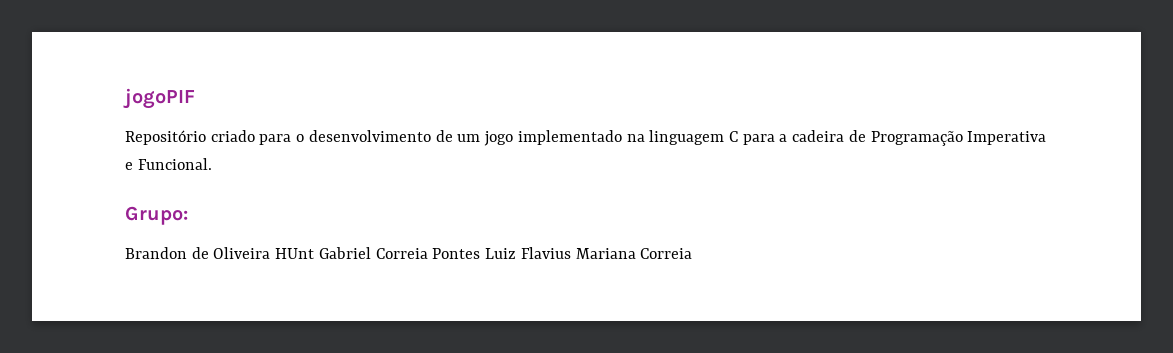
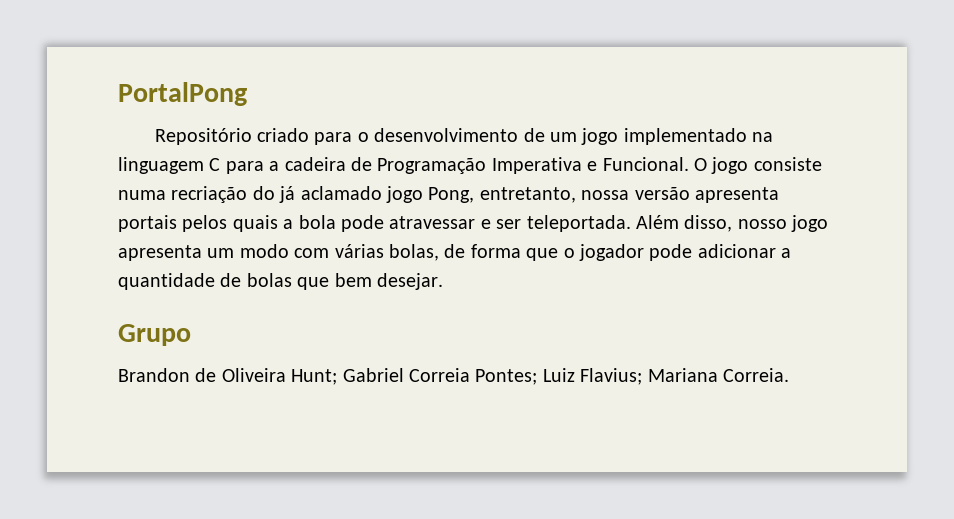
[123,88,195,109] jogoPIF -> [118,82,247,106] PortalPong
[125,206,188,225] // Grupo: -> [693,157,822,174] [118,186,779,203] [118,215,829,232] [118,244,792,261] [118,273,443,290] [118,324,191,346] O jogo consiste numa recriação do já aclamado jogo Pong, entretanto, nossa versão apresenta portais pelos quais a bola pode atravessar e ser teleportada. Além disso, nosso jogo apresenta um modo com várias bolas, de forma que o jogador pode adicionar a quantidade de bolas que bem desejar. // Grupo
[275,248,315,259] HUnt -> [291,369,338,385] Hunt;
[432,247,693,259] Pontes Luiz Flavius Mariana Correia -> [475,368,789,385] Pontes; Luiz Flavius; Mariana Correia.

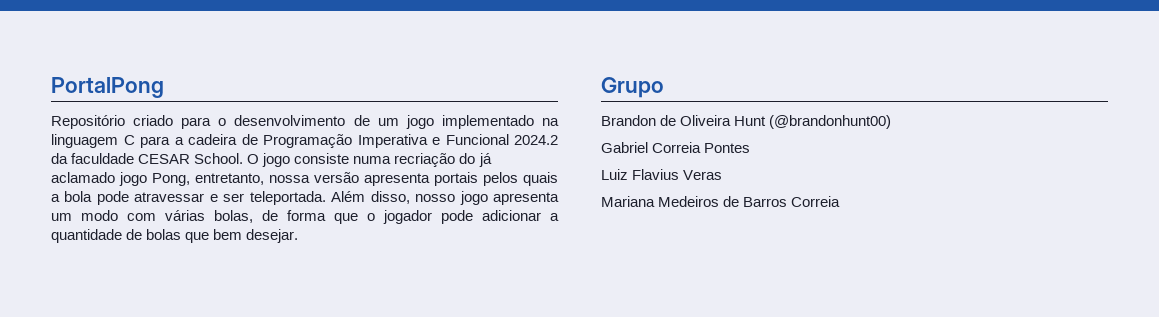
[602,157,689,171] Funcional. -> [445,134,558,145] [51,153,244,164] Funcional 2024.2 da faculdade CESAR School.
[291,368,789,385] Hunt; Gabriel Correia Pontes; Luiz Flavius; Mariana Correia. -> [734,115,892,129] [601,142,751,153] [601,169,723,180] [601,196,841,207] Hunt (@brandonhunt00) // Gabriel Correia Pontes // Luiz Flavius Veras // Mariana Medeiros de Barros Correia

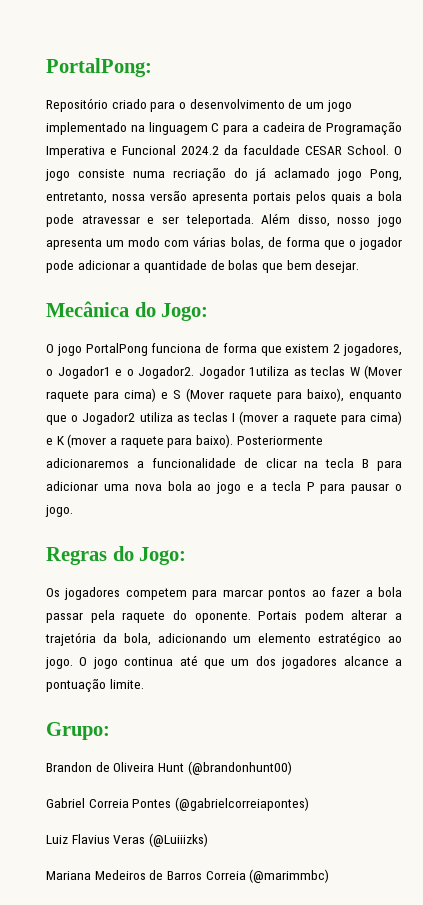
[51,77,164,98] PortalPong -> [46,58,152,77] PortalPong:
[601,77,664,98] Grupo -> [46,301,209,321] [46,343,402,356] [46,365,402,379] [46,388,402,402] [46,411,402,425] [46,434,323,448] [46,458,402,471] [46,481,402,494] [45,505,73,517] [46,546,187,565] [46,587,403,600] [46,610,402,623] [45,632,402,646] [45,655,402,669] [46,678,144,692] [46,722,110,740] Mecânica do Jogo: // O jogo PortalPong funciona de forma que existem 2 jogadores, o Jogador1 e o Jogador2. Jogador 1utiliza as teclas W (Mover raquete para cima) e S (Mover raquete para baixo), enquanto que o Jogador2 utiliza as teclas I (mover a raquete para cima) e K (mover a raquete para baixo). Posteriormente adicionaremos a funcionalidade de clicar na tecla B para adicionar uma nova bola ao jogo e a tecla P para pausar o jogo. // Regras do Jogo: // Os jogadores competem para marcar pontos ao fazer a bola passar pela raquete do oponente. Portais podem alterar a trajetória da bola, adicionando um elemento estratégico ao jogo. O jogo continua até que um dos jogadores alcance a pontuação limite. // Grupo:
(751, 148) none -> [174,797,309,811] (@gabrielcorreiapontes)
(723, 175) none -> [148,833,208,847] (@Luiiizks)
(841, 201) none -> [249,869,330,883] (@marimmbc)

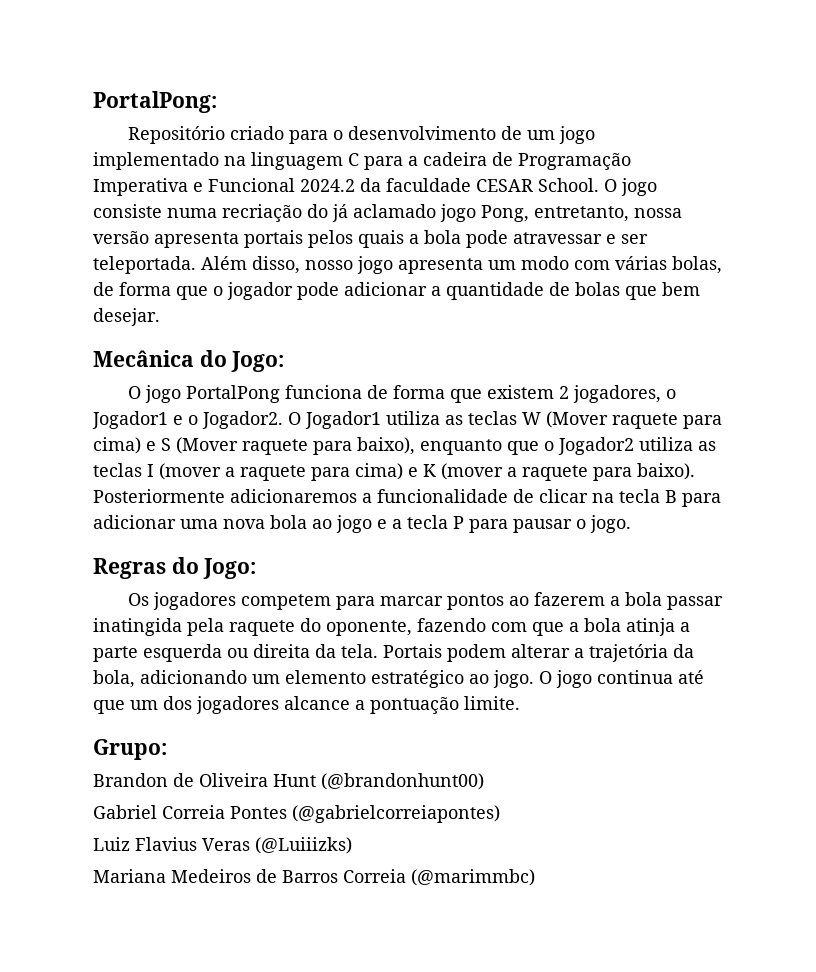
[198,366,289,379] Jogador 1utiliza -> [288,411,440,429] O Jogador1 utiliza
[331,587,361,597] fazer -> [533,592,605,606] fazerem
(83, 617) none -> [93,618,182,636] inatingida
[194,611,251,623] oponente. -> [326,618,690,636] [93,644,378,662] oponente, fazendo com que a bola atinja a parte esquerda ou direita da tela.

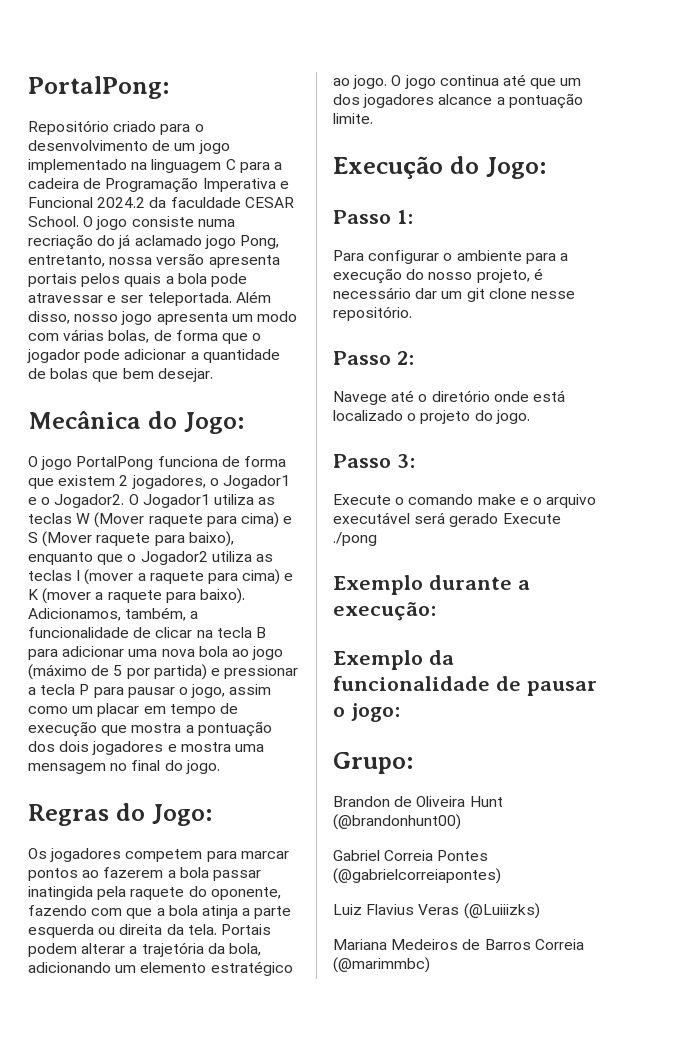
[93,489,357,503] Posteriormente adicionaremos -> [28,607,187,621] Adicionamos, também,
[377,519,387,529] e -> [28,664,299,680] (máximo de 5 por partida) e pressionar
(586, 524) none -> [191,684,272,698] [28,703,238,717] [28,721,272,737] [28,741,264,755] [28,760,183,774] jogo, assim como um placar em tempo de execução que mostra a pontuação dos dois jogadores e mostra uma mensagem no final do
(520, 703) none -> [333,156,547,179] [333,210,413,224] [333,250,568,264] [333,268,543,284] [333,287,575,302] [333,306,412,321] [333,351,414,365] [333,390,565,405] [333,410,530,424] [333,454,415,468] [333,494,597,508] [333,512,561,527] [333,532,377,546] [333,575,530,595] [333,602,436,621] [333,650,454,670] [333,676,597,696] [333,703,400,722] // Execução do Jogo: // Passo 1: // Para configurar o ambiente para a execução do nosso projeto, é necessário dar um git clone nesse repositório. // Passo 2: // Navege até o diretório onde está localizado o projeto do jogo. // Passo 3: // Execute o comando make e o arquivo executável será gerado Execute ./pong // Exemplo durante a execução: // Exemplo da funcionalidade de pausar o jogo:

